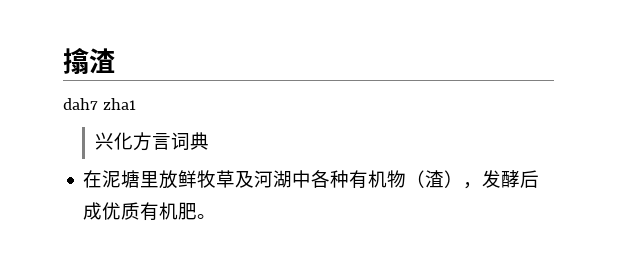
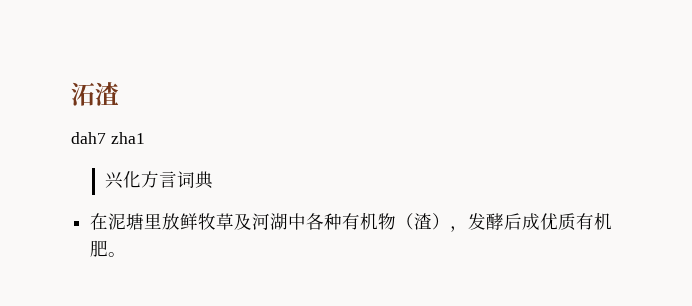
[63,47,89,74] 㩉 -> [71,82,95,106] 沰

